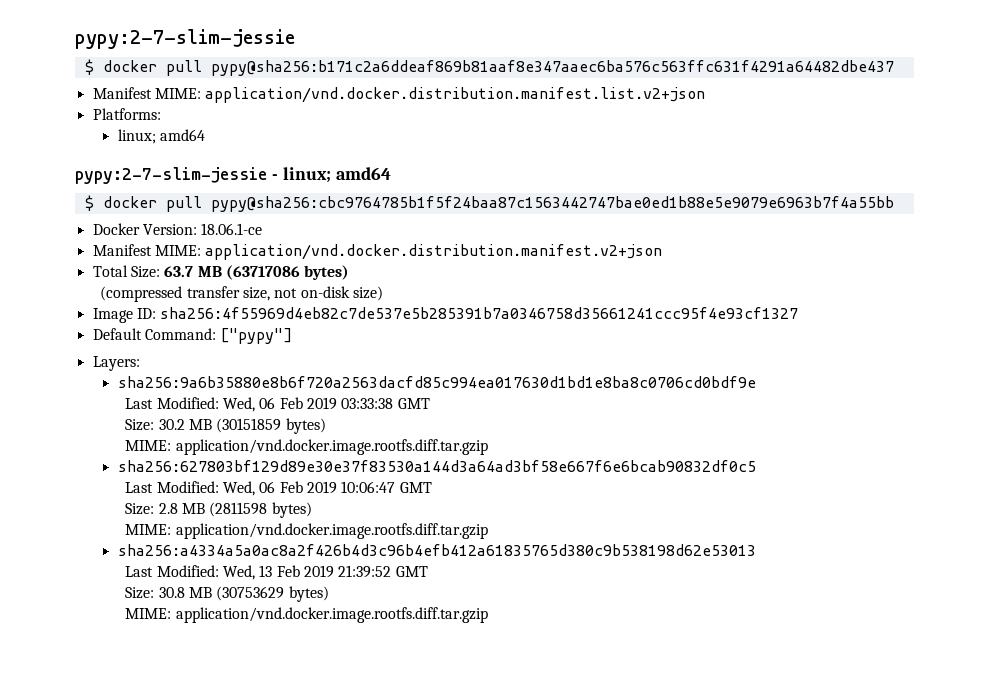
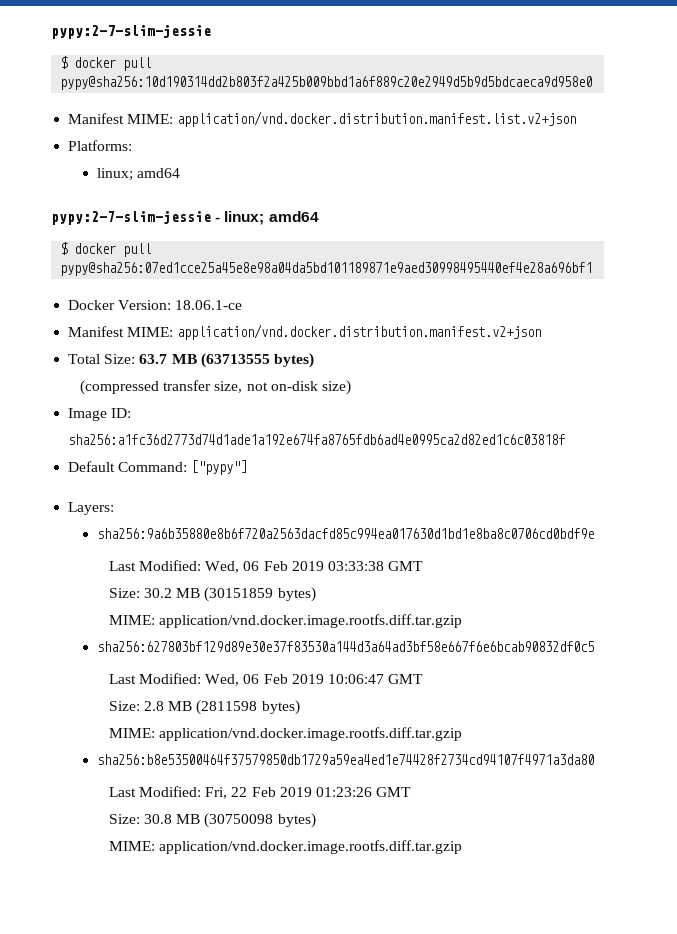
[210,60,894,76] pypy@sha256:b171c2a6ddeaf869b81aaf8e347aaec6ba576c563ffc631f4291a64482dbe437 -> [60,76,593,90] pypy@sha256:10d190314dd2b803f2a425b009bbd1a6f889c20e2949d5b9d5bdcaeca9d958e0
[210,196,894,212] pypy@sha256:cbc9764785b1f5f24baa87c1563442747bae0ed1b88e5e9079e6963b7f4a55bb -> [60,262,593,276] pypy@sha256:07ed1cce25a45e8e98a04da5bd101189871e9aed30998495440ef4e28a696bf1
[225,265,300,280] (63717086 -> [200,353,270,368] (63713555
[160,307,799,319] sha256:4f55969d4eb82c7de537e5b285391b7a0346758d35661241ccc95f4e93cf1327 -> [68,434,566,445] sha256:a1fc36d2773d74d1ade1a192e674fa8765fdb6ad4e0995ca2d82ed1c6c03818f
[117,544,756,556] [125,565,392,580] sha256:a4334a5a0ac8a2f426b4d3c96b4efb412a61835765d380c9b538198d62e53013 // Last Modified: Wed, 13 Feb 2019 21:39:52 -> [97,754,595,765] [108,786,373,799] sha256:b8e53500464f37579850db1729a59ea4ed1e74428f2734cd94107f4971a3da80 // Last Modified: Fri, 22 Feb 2019 01:23:26
[216,586,285,601] (30753629 -> [204,813,274,828] (30750098

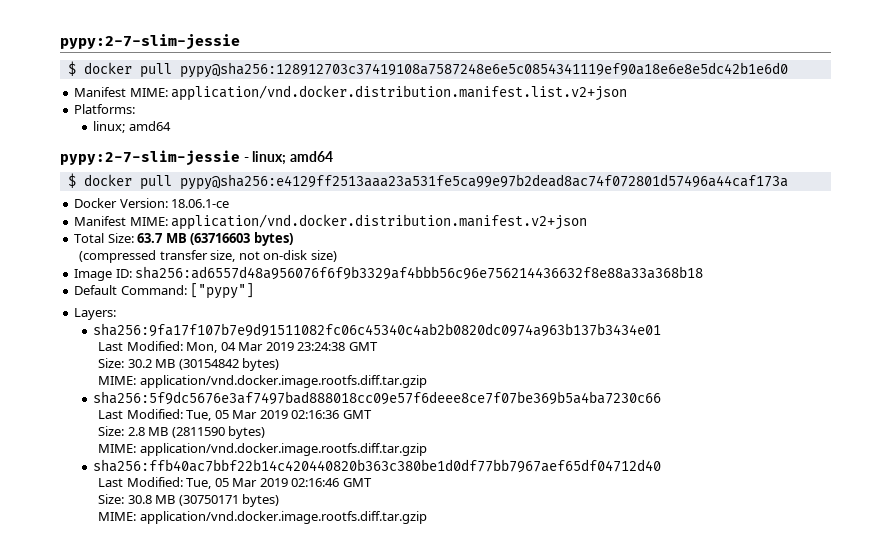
[60,76,593,90] pypy@sha256:10d190314dd2b803f2a425b009bbd1a6f889c20e2949d5b9d5bdcaeca9d958e0 -> [179,62,788,78] pypy@sha256:128912703c37419108a7587248e6e5c0854341119ef90a18e6e8e5dc42b1e6d0
[60,262,593,276] pypy@sha256:07ed1cce25a45e8e98a04da5bd101189871e9aed30998495440ef4e28a696bf1 -> [179,174,788,190] pypy@sha256:e4129ff2513aaa23a531fe5ca99e97b2dead8ac74f072801d57496a44caf173a
[200,353,270,368] (63713555 -> [190,233,251,245] (63716603
[68,434,566,445] sha256:a1fc36d2773d74d1ade1a192e674fa8765fdb6ad4e0995ca2d82ed1c6c03818f -> [135,266,704,280] sha256:ad6557d48a956076f6f9b3329af4bbb56c96e756214436632f8e88a33a368b18
[97,528,595,539] [108,560,385,573] sha256:9a6b35880e8b6f720a2563dacfd85c994ea017630d1bd1e8ba8c0706cd0bdf9e // Last Modified: Wed, 06 Feb 2019 03:33:38 -> [93,323,662,337] [98,341,346,353] sha256:9fa17f107b7e9d91511082fc06c45340c4ab2b0820dc0974a963b137b3434e01 // Last Modified: Mon, 04 Mar 2019 23:24:38
[204,587,316,602] [108,614,463,628] [97,641,595,652] [108,673,385,686] (30151859 bytes) // MIME: application/vnd.docker.image.rootfs.diff.tar.gzip // sha256:627803bf129d89e30e37f83530a144d3a64ad3bf58e667f6e6bcab90832df0c5 // Last Modified: Wed, 06 Feb 2019 10:06:47 -> [178,358,280,371] [98,375,427,388] [93,391,662,405] [98,409,340,421] (30154842 bytes) // MIME: application/vnd.docker.image.rootfs.diff.tar.gzip // sha256:5f9dc5676e3af7497bad888018cc09e57f6deee8ce7f07be369b5a4ba7230c66 // Last Modified: Tue, 05 Mar 2019 02:16:36
[196,700,300,715] [108,727,463,741] [97,754,595,765] [108,786,373,799] (2811598 bytes) // MIME: application/vnd.docker.image.rootfs.diff.tar.gzip // sha256:b8e53500464f37579850db1729a59ea4ed1e74428f2734cd94107f4971a3da80 // Last Modified: Fri, 22 Feb 2019 01:23:26 -> [171,426,266,439] [98,443,427,456] [93,459,662,473] [98,477,340,489] (2811590 bytes) // MIME: application/vnd.docker.image.rootfs.diff.tar.gzip // sha256:ffb40ac7bbf22b14c420440820b363c380be1d0df77bb7967aef65df04712d40 // Last Modified: Tue, 05 Mar 2019 02:16:46
[204,813,274,828] (30750098 -> [178,495,239,506] (30750171

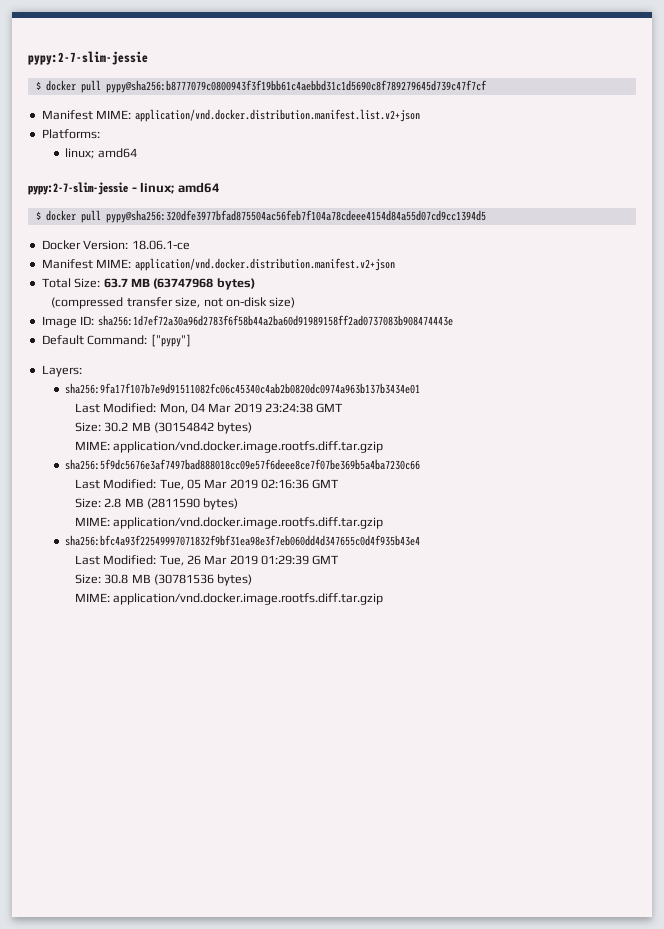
[179,62,788,78] pypy@sha256:128912703c37419108a7587248e6e5c0854341119ef90a18e6e8e5dc42b1e6d0 -> [105,80,487,93] pypy@sha256:b8777079c0800943f3f19bb61c4aebbd31c1d5690c8f789279645d739c47f7cf
[179,174,788,190] pypy@sha256:e4129ff2513aaa23a531fe5ca99e97b2dead8ac74f072801d57496a44caf173a -> [105,210,486,223] pypy@sha256:320dfe3977bfad875504ac56feb7f104a78cdeee4154d84a55d07cd9cc1394d5
[190,233,251,245] (63716603 -> [153,278,214,289] (63747968
[135,266,704,280] sha256:ad6557d48a956076f6f9b3329af4bbb56c96e756214436632f8e88a33a368b18 -> [97,315,453,326] sha256:1d7ef72a30a96d2783f6f58b44a2ba60d91989158ff2ad0737083b908474443e
[93,459,662,473] [98,477,340,489] sha256:ffb40ac7bbf22b14c420440820b363c380be1d0df77bb7967aef65df04712d40 // Last Modified: Tue, 05 Mar 2019 02:16:46 -> [65,535,421,546] [74,555,310,566] sha256:bfc4a93f22549997071832f9bf31ea98e3f7eb060dd4d347655c0d4f935b43e4 // Last Modified: Tue, 26 Mar 2019 01:29:39
[178,495,239,506] (30750171 -> [153,574,214,585] (30781536

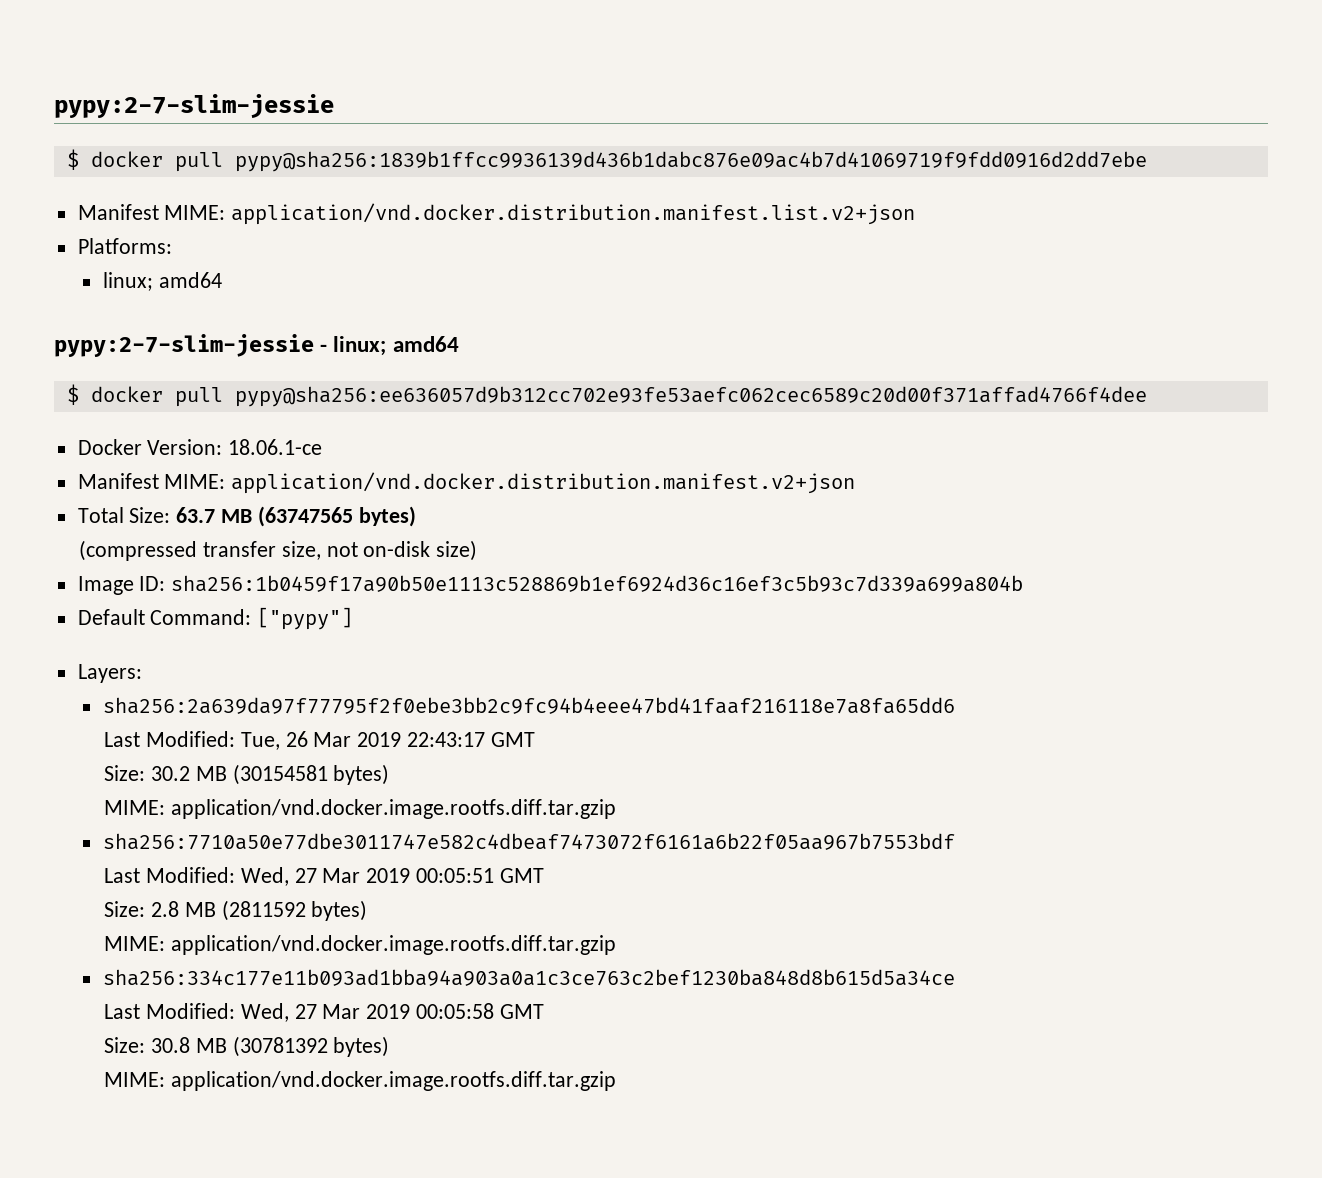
[105,80,487,93] pypy@sha256:b8777079c0800943f3f19bb61c4aebbd31c1d5690c8f789279645d739c47f7cf -> [234,151,1147,172] pypy@sha256:1839b1ffcc9936139d436b1dabc876e09ac4b7d41069719f9fdd0916d2dd7ebe
[105,210,486,223] pypy@sha256:320dfe3977bfad875504ac56feb7f104a78cdeee4154d84a55d07cd9cc1394d5 -> [234,386,1147,407] pypy@sha256:ee636057d9b312cc702e93fe53aefc062cec6589c20d00f371affad4766f4dee
[153,278,214,289] (63747968 -> [257,506,353,527] (63747565
[97,315,453,326] sha256:1d7ef72a30a96d2783f6f58b44a2ba60d91989158ff2ad0737083b908474443e -> [171,575,1024,592] sha256:1b0459f17a90b50e1113c528869b1ef6924d36c16ef3c5b93c7d339a699a804b
[65,383,421,394] [74,403,343,414] [74,422,253,434] [74,441,384,453] [65,459,421,470] [74,479,339,490] [74,498,239,510] [74,517,384,529] [65,535,421,546] sha256:9fa17f107b7e9d91511082fc06c45340c4ab2b0820dc0974a963b137b3434e01 // Last Modified: Mon, 04 Mar 2019 23:24:38 GMT // Size: 30.2 MB (30154842 bytes) // MIME: application/vnd.docker.image.rootfs.diff.tar.gzip // sha256:5f9dc5676e3af7497bad888018cc09e57f6deee8ce7f07be369b5a4ba7230c66 // Last Modified: Tue, 05 Mar 2019 02:16:36 GMT // Size: 2.8 MB (2811590 bytes) // MIME: application/vnd.docker.image.rootfs.diff.tar.gzip // sha256:bfc4a93f22549997071832f9bf31ea98e3f7eb060dd4d347655c0d4f935b43e4 -> [102,697,955,714] sha256:2a639da97f77795f2f0ebe3bb2c9fc94b4eee47bd41faaf216118e7a8fa65dd6
[261,555,310,565] 01:29:39 -> [407,732,535,747] [104,764,390,785] [104,799,617,819] [102,833,955,850] [104,867,544,886] [104,900,368,921] [104,935,617,955] [102,969,955,986] [104,1003,495,1022] 22:43:17 GMT // Size: 30.2 MB (30154581 bytes) // MIME: application/vnd.docker.image.rootfs.diff.tar.gzip // sha256:7710a50e77dbe3011747e582c4dbeaf7473072f6161a6b22f05aa967b7553bdf // Last Modified: Wed, 27 Mar 2019 00:05:51 GMT // Size: 2.8 MB (2811592 bytes) // MIME: application/vnd.docker.image.rootfs.diff.tar.gzip // sha256:334c177e11b093ad1bba94a903a0a1c3ce763c2bef1230ba848d8b615d5a34ce // Last Modified: Wed, 27 Mar 2019 00:05:58
[153,574,214,585] (30781536 -> [232,1036,328,1057] (30781392

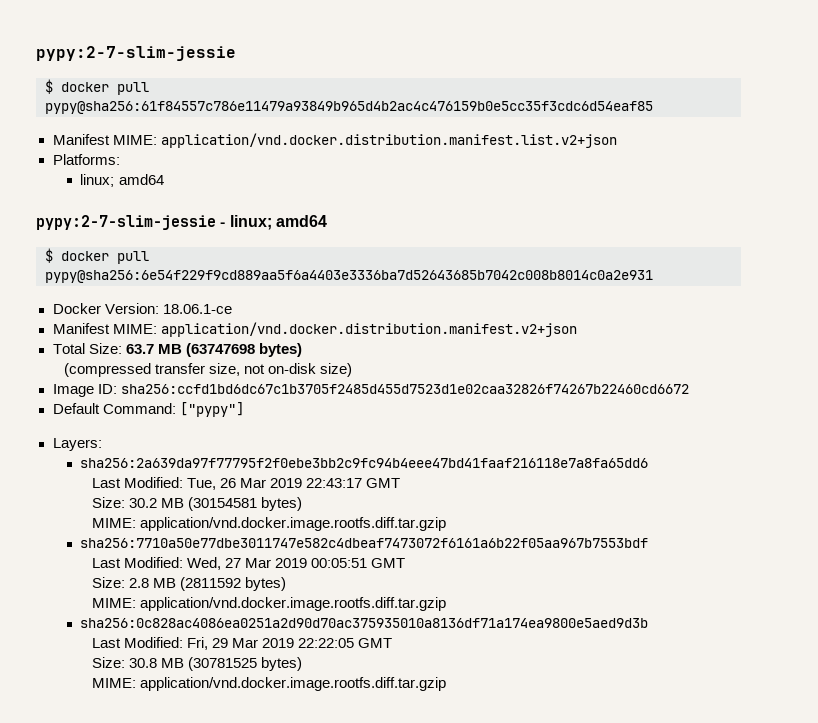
[234,151,1147,172] pypy@sha256:1839b1ffcc9936139d436b1dabc876e09ac4b7d41069719f9fdd0916d2dd7ebe -> [45,101,653,114] pypy@sha256:61f84557c786e11479a93849b965d4b2ac4c476159b0e5cc35f3cdc6d54eaf85
[234,386,1147,407] pypy@sha256:ee636057d9b312cc702e93fe53aefc062cec6589c20d00f371affad4766f4dee -> [45,270,653,283] pypy@sha256:6e54f229f9cd889aa5f6a4403e3336ba7d52643685b7042c008b8014c0a2e931
[257,506,353,527] (63747565 -> [185,343,255,357] (63747698
[171,575,1024,592] sha256:1b0459f17a90b50e1113c528869b1ef6924d36c16ef3c5b93c7d339a699a804b -> [120,384,689,394] sha256:ccfd1bd6dc67c1b3705f2485d455d7523d1e02caa32826f74267b22460cd6672
[102,969,955,986] [104,1003,495,1022] sha256:334c177e11b093ad1bba94a903a0a1c3ce763c2bef1230ba848d8b615d5a34ce // Last Modified: Wed, 27 Mar 2019 00:05:58 -> [80,618,649,628] [91,637,355,650] sha256:0c828ac4086ea0251a2d90d70ac375935010a8136df71a174ea9800e5aed9d3b // Last Modified: Fri, 29 Mar 2019 22:22:05
[232,1036,328,1057] (30781392 -> [188,657,258,671] (30781525

